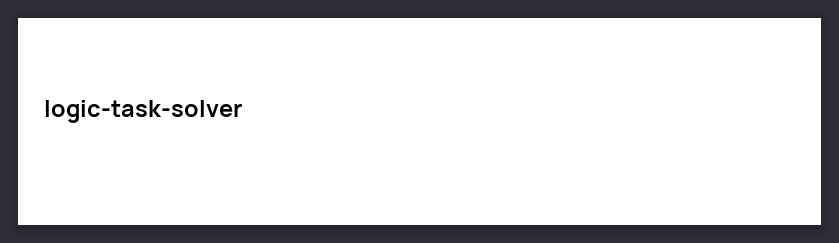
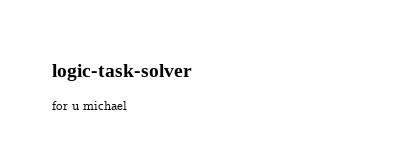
(242, 111) none -> [52,101,127,110] // for u michael

